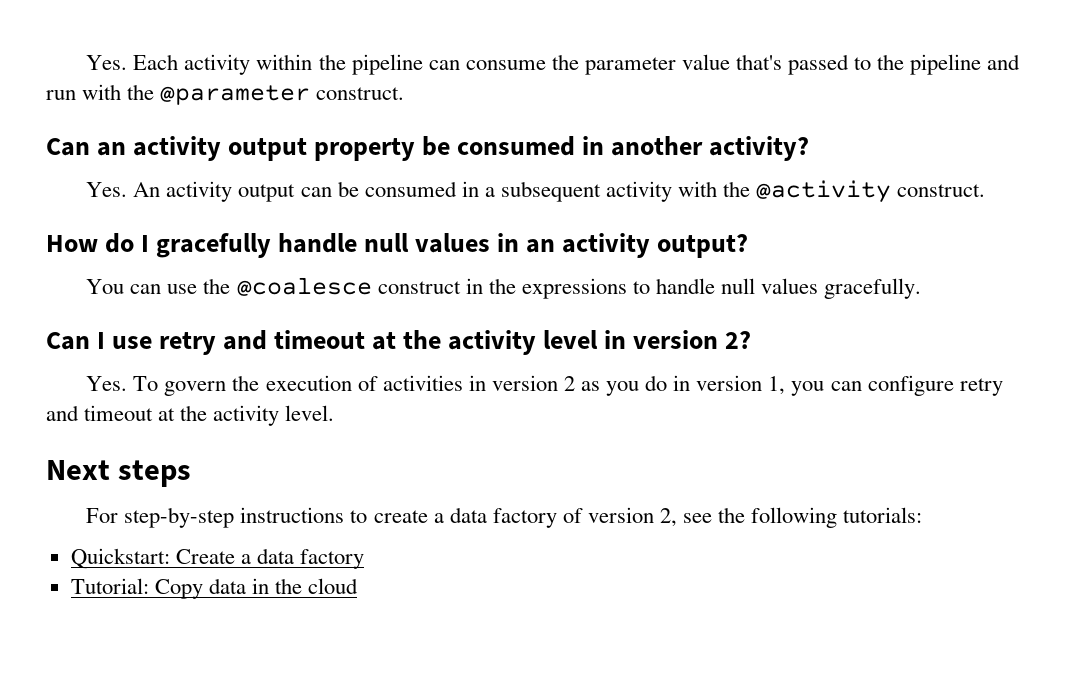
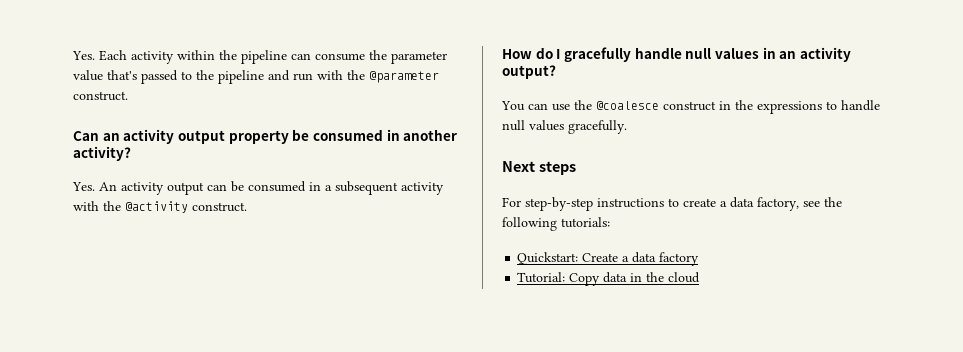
[46,330,752,355] [86,375,1003,396] [46,405,335,426] // Can I use retry and timeout at the activity level in version 2? // Yes. To govern the execution of activities in version 2 as you do in version 1, you can configure retry and timeout at the activity level. -> (627, 127) none
[492,507,677,528] factory of version 2, -> [757,197,799,211] factory,

